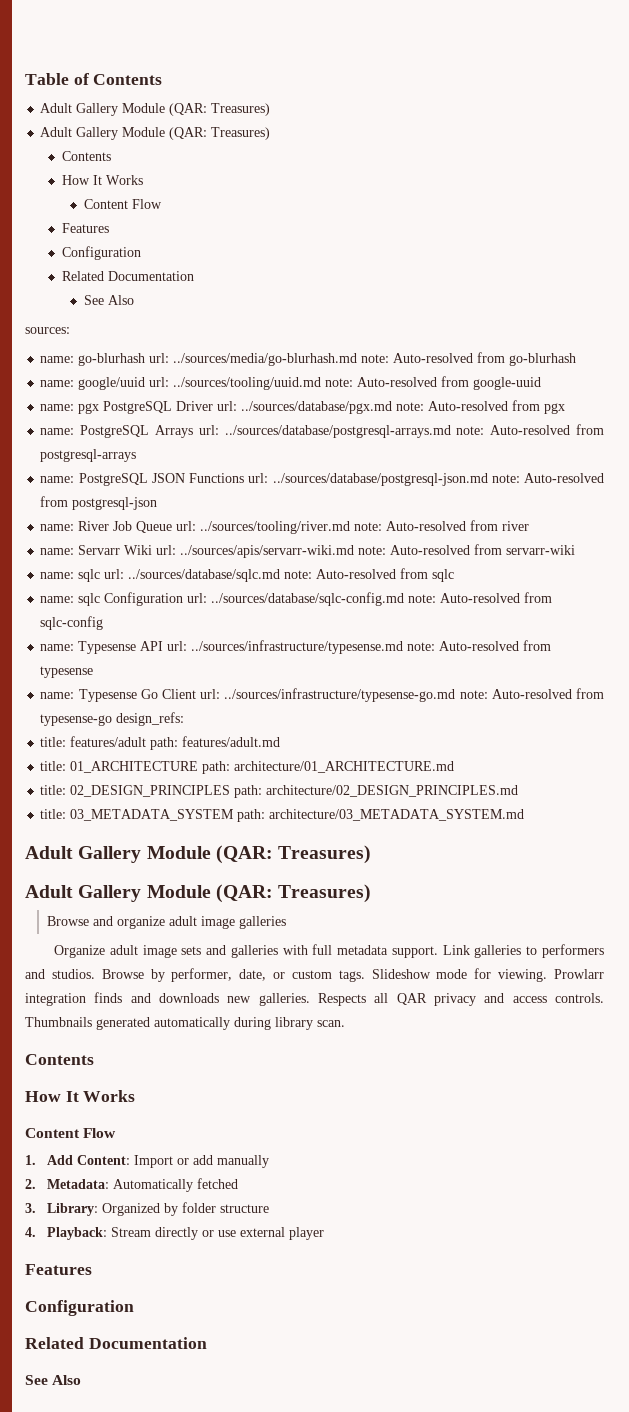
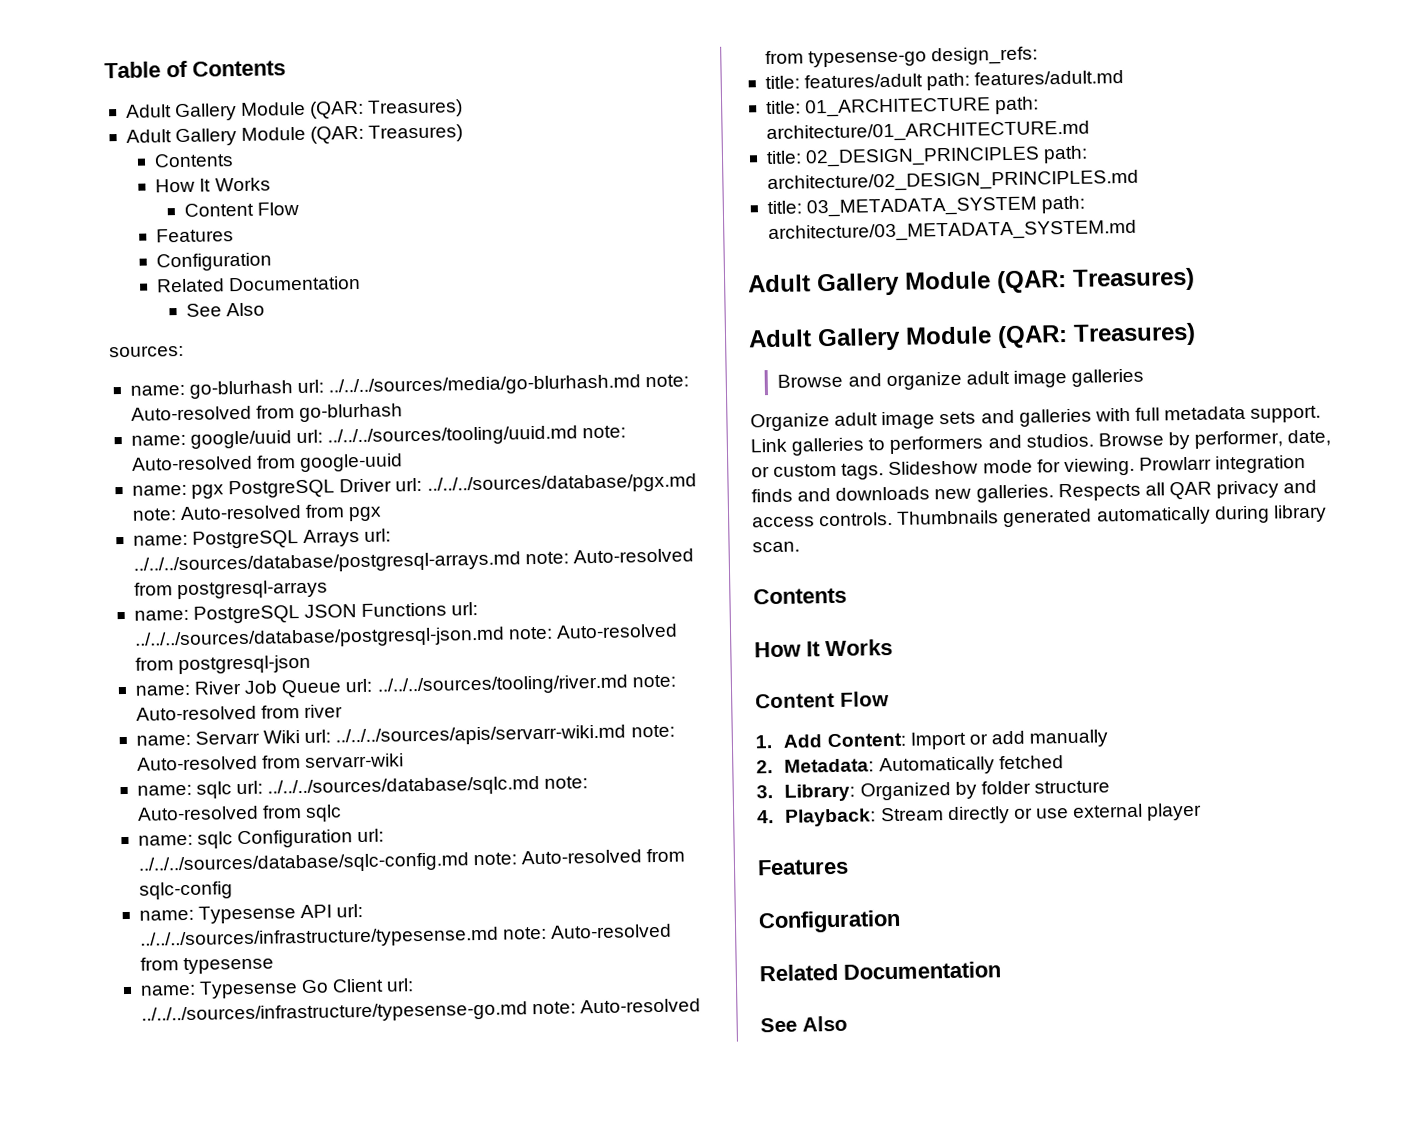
[173,353,358,366] ../sources/media/go-blurhash.md -> [328,374,642,397] ../../../sources/media/go-blurhash.md
[173,377,322,390] ../sources/tooling/uuid.md -> [327,425,579,447] ../../../sources/tooling/uuid.md
[241,401,393,414] ../sources/database/pgx.md -> [426,473,697,495] ../../../sources/database/pgx.md
[224,425,451,438] ../sources/database/postgresql-arrays.md -> [132,551,521,575] ../../../sources/database/postgresql-arrays.md
[272,473,488,486] ../sources/database/postgresql-json.md -> [133,626,505,650] ../../../sources/database/postgresql-json.md
[200,521,351,534] ../sources/tooling/river.md -> [376,674,629,696] ../../../sources/tooling/river.md
[180,545,355,558] ../sources/apis/servarr-wiki.md -> [335,724,627,747] ../../../sources/apis/servarr-wiki.md
[128,569,281,582] ../sources/database/sqlc.md -> [267,775,541,798] ../../../sources/database/sqlc.md
[211,592,405,606] ../sources/database/sqlc-config.md -> [137,852,470,875] ../../../sources/database/sqlc-config.md
[191,640,404,654] ../sources/infrastructure/typesense.md -> [139,926,499,950] ../../../sources/infrastructure/typesense.md
[224,688,456,702] ../sources/infrastructure/typesense-go.md -> [140,1001,528,1025] ../../../sources/infrastructure/typesense-go.md

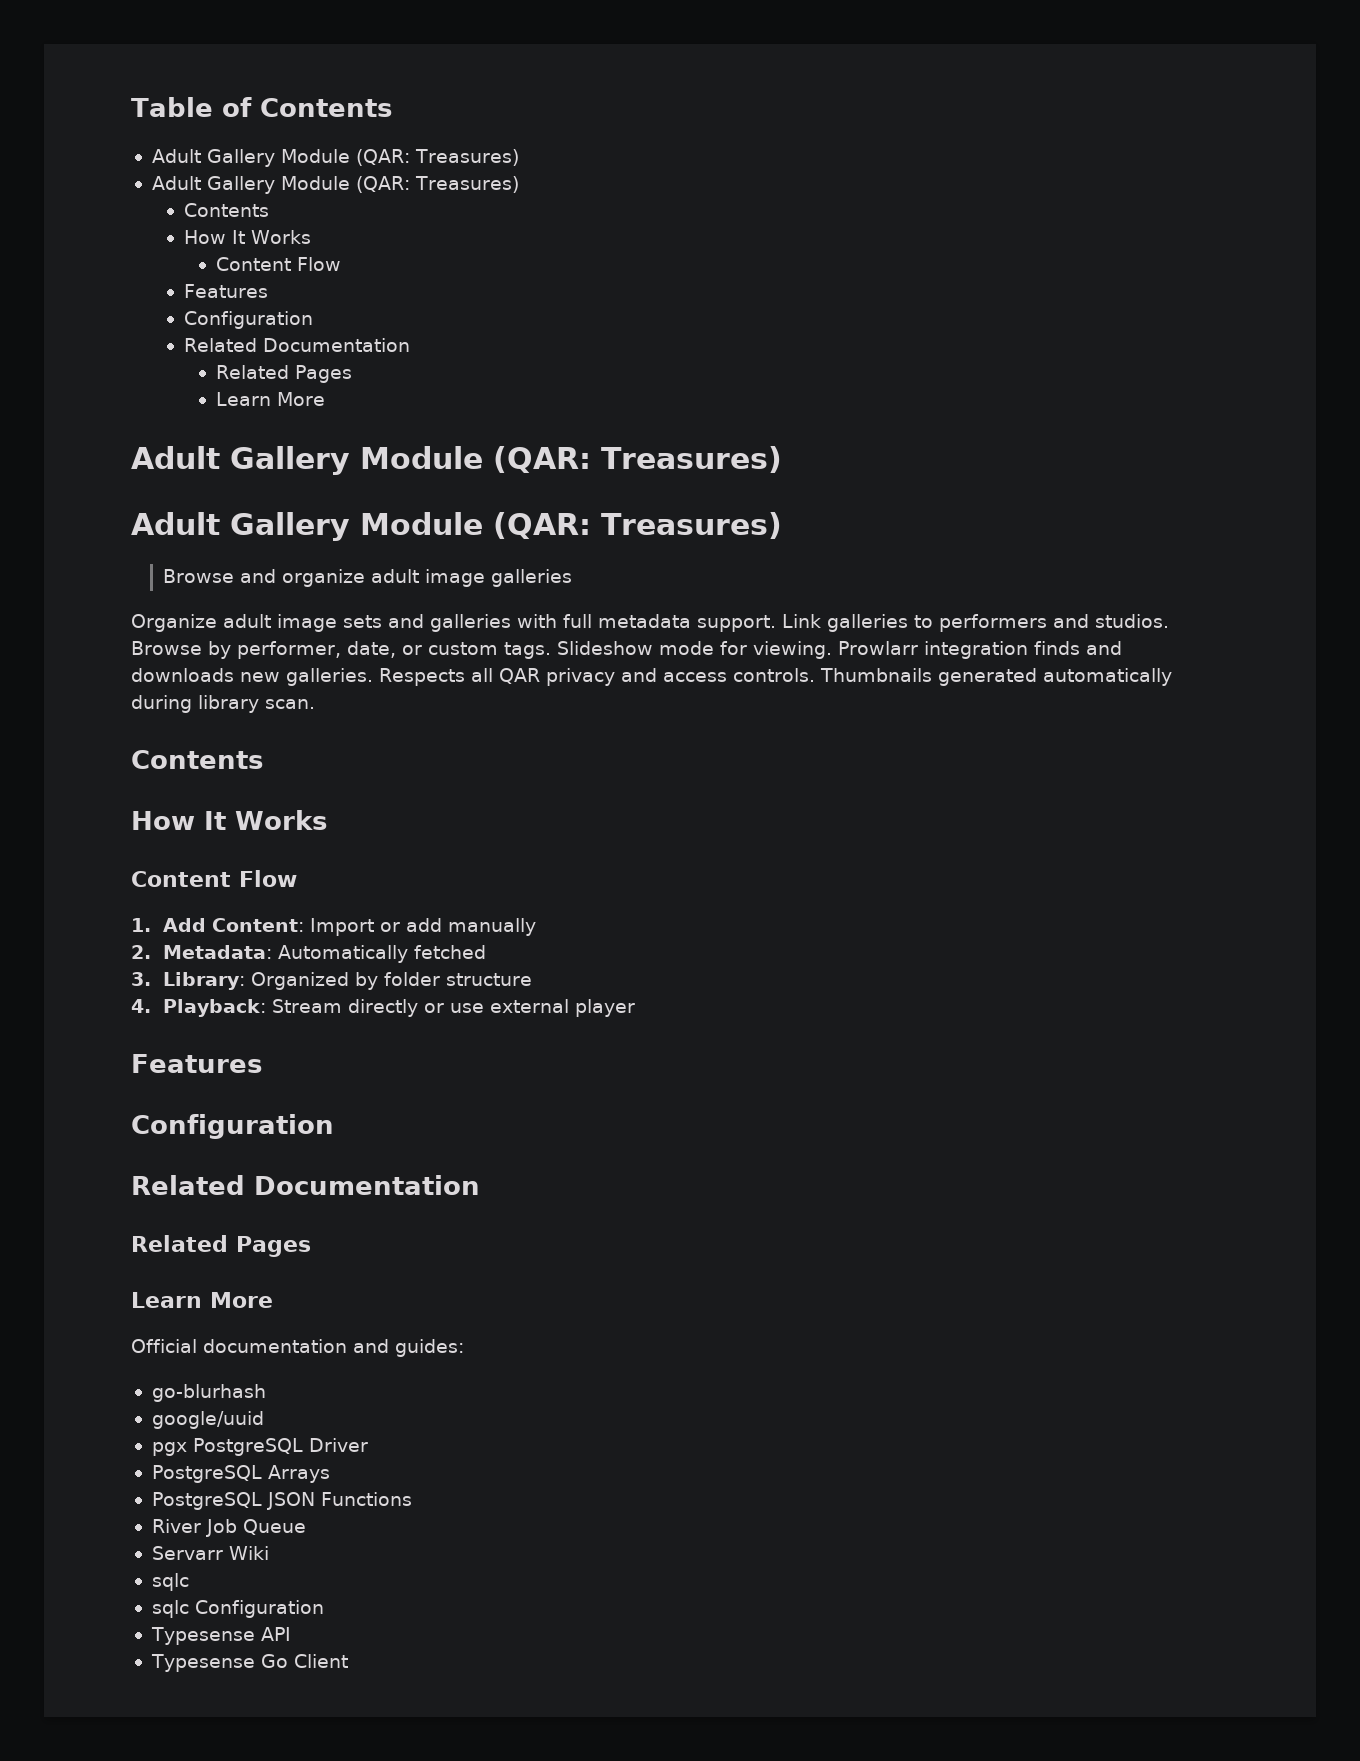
[185,302,265,317] [109,344,184,358] [129,374,690,399] [130,403,404,422] [130,425,627,449] [130,453,404,472] [131,473,697,499] [131,504,383,522] [132,528,392,549] [132,548,695,575] [133,579,329,600] [133,601,479,624] [133,623,679,650] [134,654,312,675] [134,674,676,698] [135,704,344,721] [135,724,675,747] [136,753,405,771] [136,775,589,799] [136,804,343,822] [137,828,385,849] [137,848,686,875] [138,881,233,900] [138,903,364,924] [139,923,673,950] [139,956,275,975] [139,978,415,999] [140,998,702,1025] [764,46,1039,68] [764,69,1125,91] [765,96,1040,118] [765,120,1090,144] [765,145,1089,168] [766,169,1139,194] [766,195,1086,218] [767,219,1137,244] See Also // sources: // name: go-blurhash url: ../../../sources/media/go-blurhash.md note: Auto-resolved from go-blurhash // name: google/uuid url: ../../../sources/tooling/uuid.md note: Auto-resolved from google-uuid // name: pgx PostgreSQL Driver url: ../../../sources/database/pgx.md note: Auto-resolved from pgx // name: PostgreSQL Arrays url: ../../../sources/database/postgresql-arrays.md note: Auto-resolved from postgresql-arrays // name: PostgreSQL JSON Functions url: ../../../sources/database/postgresql-json.md note: Auto-resolved from postgresql-json // name: River Job Queue url: ../../../sources/tooling/river.md note: Auto-resolved from river // name: Servarr Wiki url: ../../../sources/apis/servarr-wiki.md note: Auto-resolved from servarr-wiki // name: sqlc url: ../../../sources/database/sqlc.md note: Auto-resolved from sqlc // name: sqlc Configuration url: ../../../sources/database/sqlc-config.md note: Auto-resolved from sqlc-config // name: Typesense API url: ../../../sources/infrastructure/typesense.md note: Auto-resolved from typesense // name: Typesense Go Client url: ../../../sources/infrastructure/typesense-go.md note: Auto-resolved from typesense-go design_refs: // title: features/adult path: features/adult.md // title: 01_ARCHITECTURE path: architecture/01_ARCHITECTURE.md // title: 02_DESIGN_PRINCIPLES path: architecture/02_DESIGN_PRINCIPLES.md // title: 03_METADATA_SYSTEM path: architecture/03_METADATA_SYSTEM.md -> [216,365,353,383] [216,392,326,406] Related Pages // Learn More
[760,1015,848,1033] See Also -> [131,1235,311,1257] [131,1292,273,1308] [131,1339,464,1357] [151,1384,266,1402] [151,1411,264,1429] [151,1438,368,1456] [151,1465,330,1483] [151,1492,412,1510] [151,1519,306,1537] [151,1546,269,1560] [151,1573,189,1591] [151,1600,324,1618] [150,1627,291,1645] [150,1654,348,1672] Related Pages // Learn More // Official documentation and guides: // go-blurhash // google/uuid // pgx PostgreSQL Driver // PostgreSQL Arrays // PostgreSQL JSON Functions // River Job Queue // Servarr Wiki // sqlc // sqlc Configuration // Typesense API // Typesense Go Client

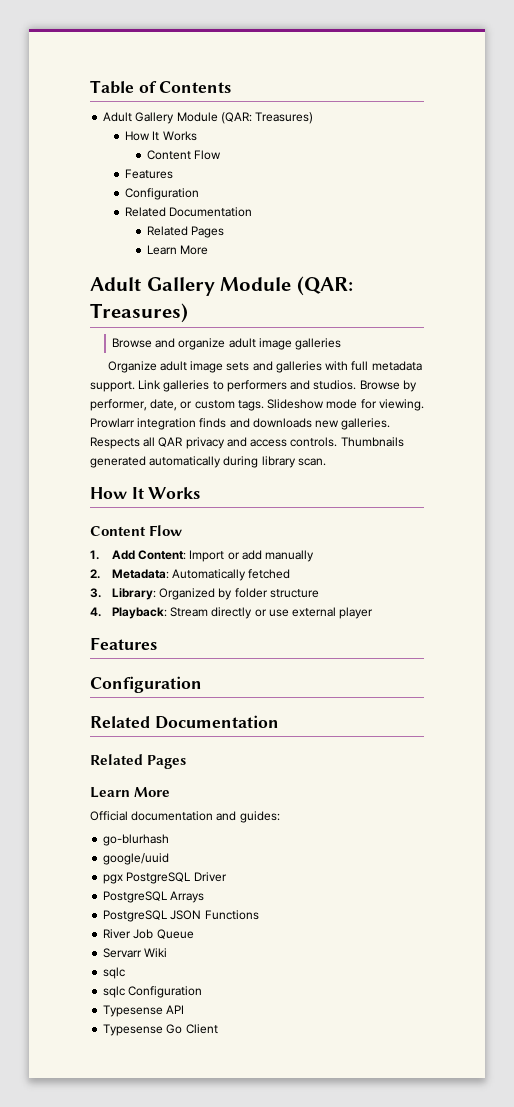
[151,176,519,194] [184,203,270,217] // Adult Gallery Module (QAR: Treasures) // Contents -> (314, 118) none
[131,512,782,541] // Adult Gallery Module (QAR: Treasures) -> (188, 313) none
[131,750,263,769] // Contents -> (326, 462) none

